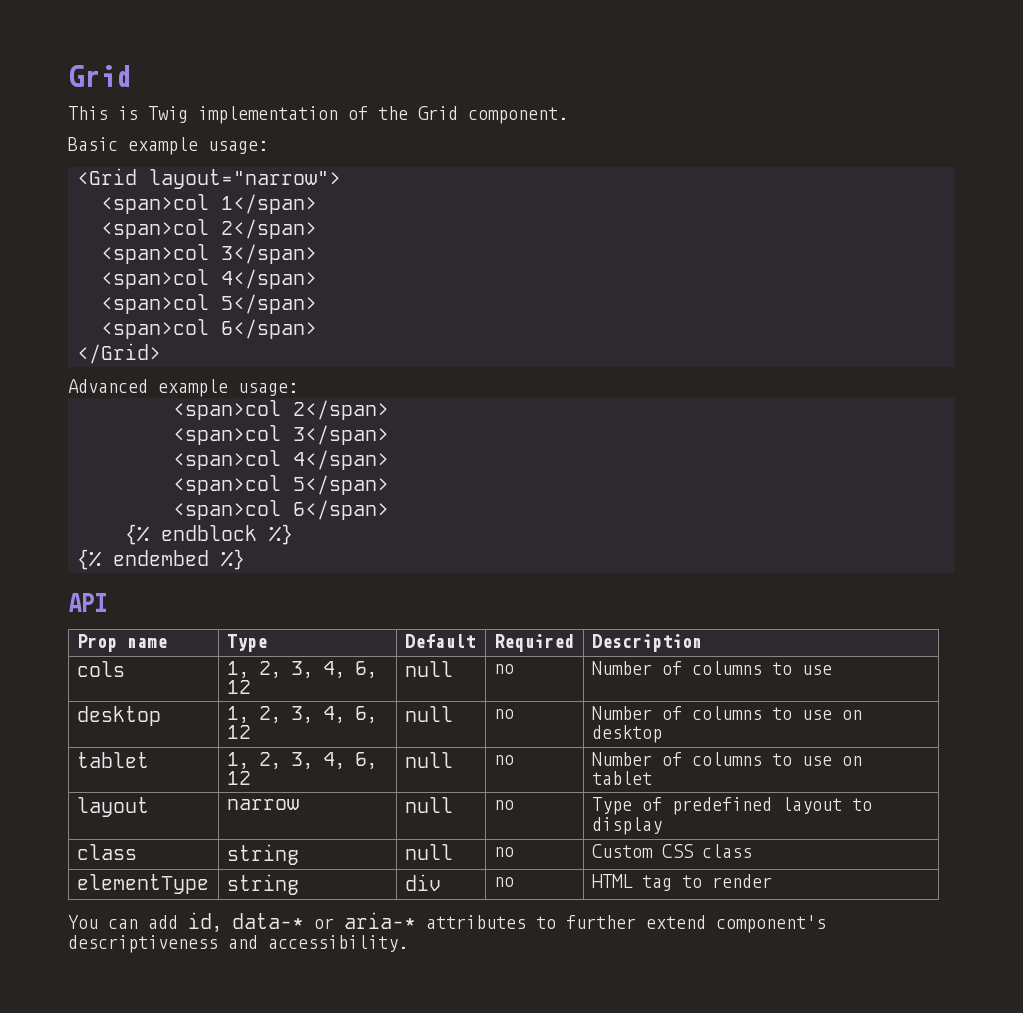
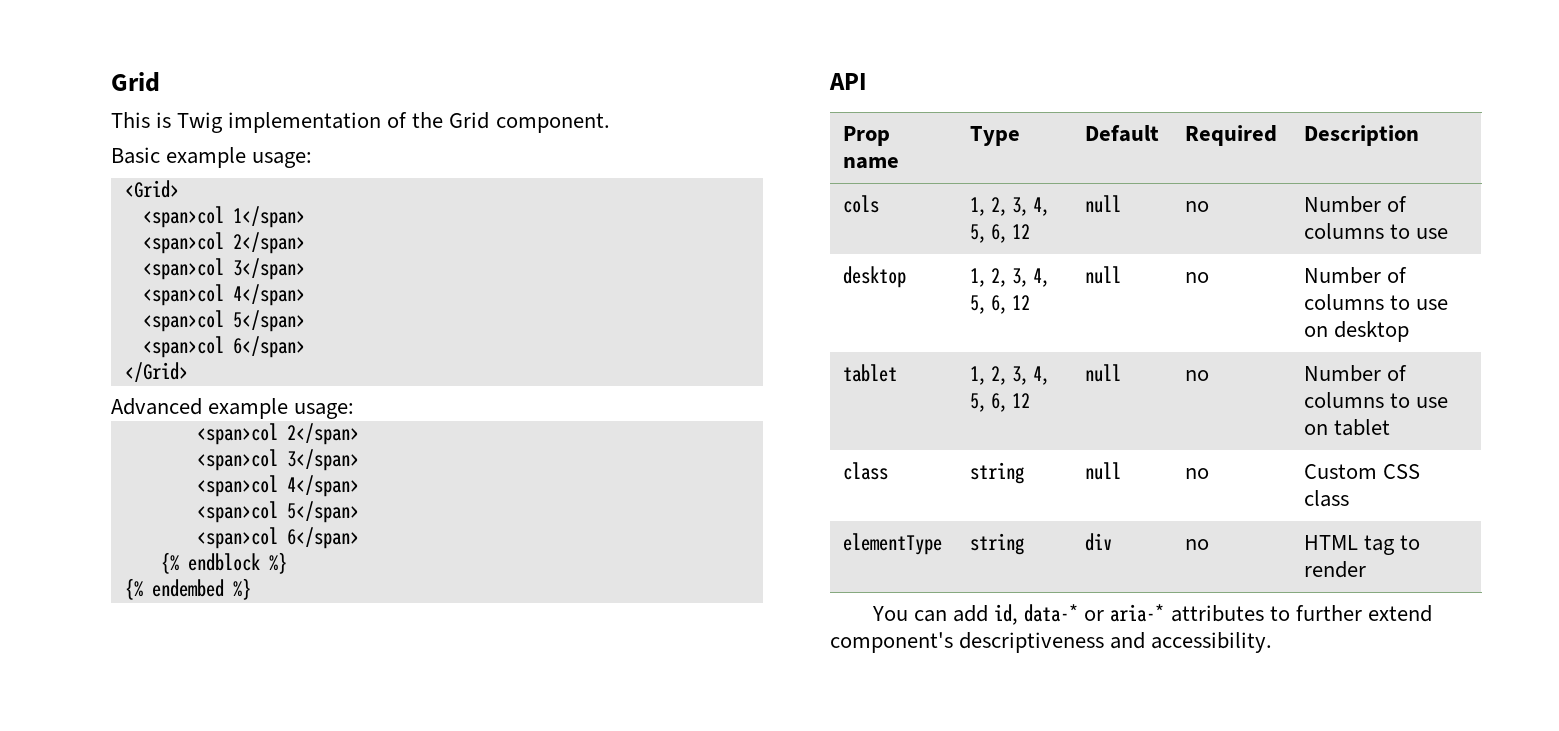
[77,168,341,189] <Grid layout="narrow"> -> [124,180,179,198] <Grid>
(345, 669) none -> [969,224,985,243] 5,
(345, 714) none -> [969,295,985,314] 5,
(345, 760) none -> [969,393,985,412] 5,
[76,797,149,817] [226,799,299,810] [404,797,453,813] [493,800,514,810] [591,797,872,815] [591,817,662,835] // layout | narrow | null | no | Type of predefined layout to display -> (1390, 427) none

